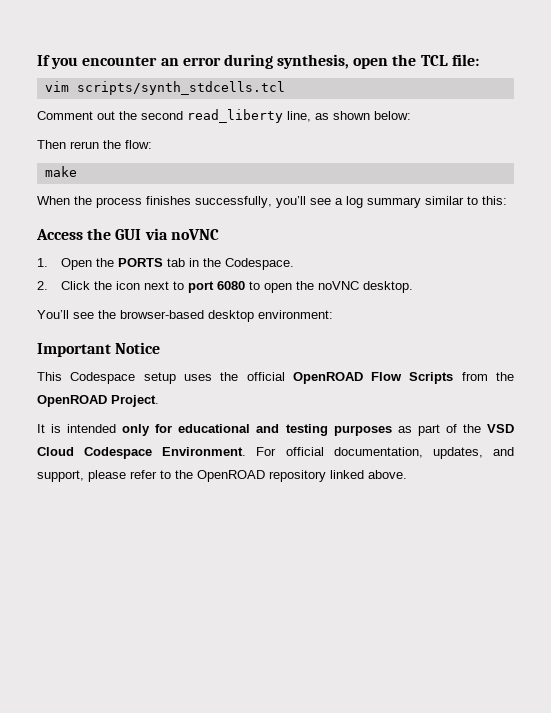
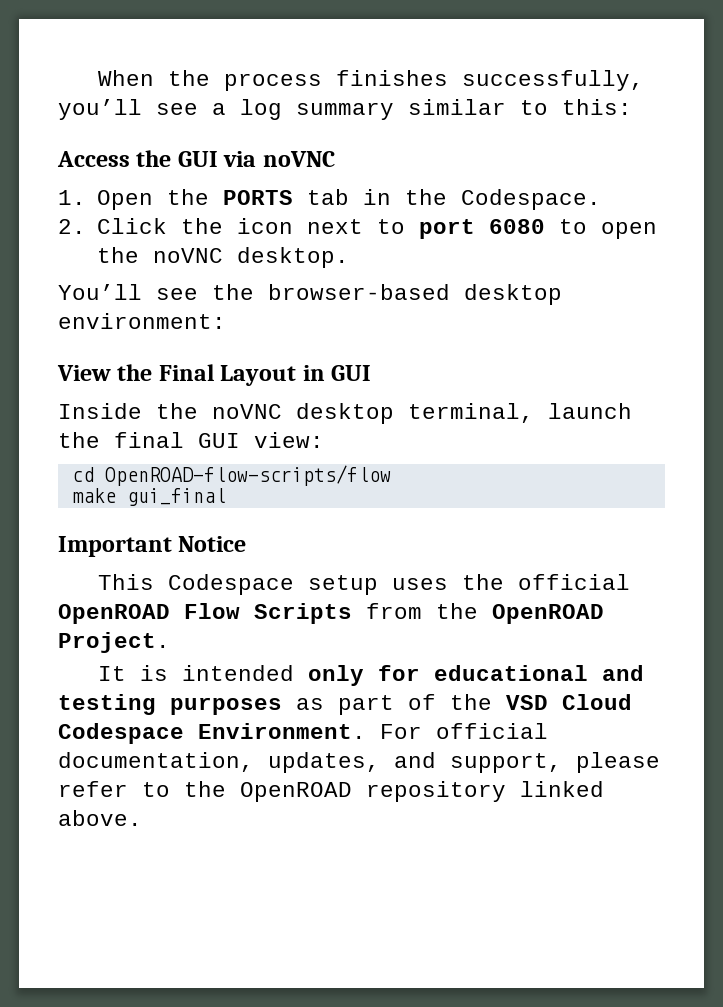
[37,54,479,69] [44,81,285,95] [37,109,411,123] [37,140,152,149] [44,166,77,177] If you encounter an error during synthesis, open the TCL file: // vim scripts/synth_stdcells.tcl // Comment out the second read_liberty line, as shown below: // Then rerun the flow: // make // -> (98, 78) none
(333, 314) none -> [57,364,372,386] [58,403,632,424] [58,432,324,448] [71,465,391,486] [71,488,226,506] // View the Final Layout in GUI // Inside the noVNC desktop terminal, launch the final GUI view: // cd OpenROAD-flow-scripts/flow // make gui_final

